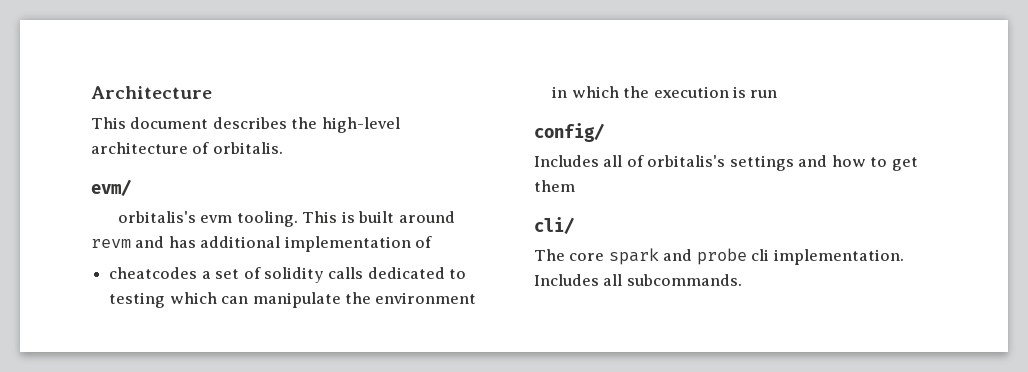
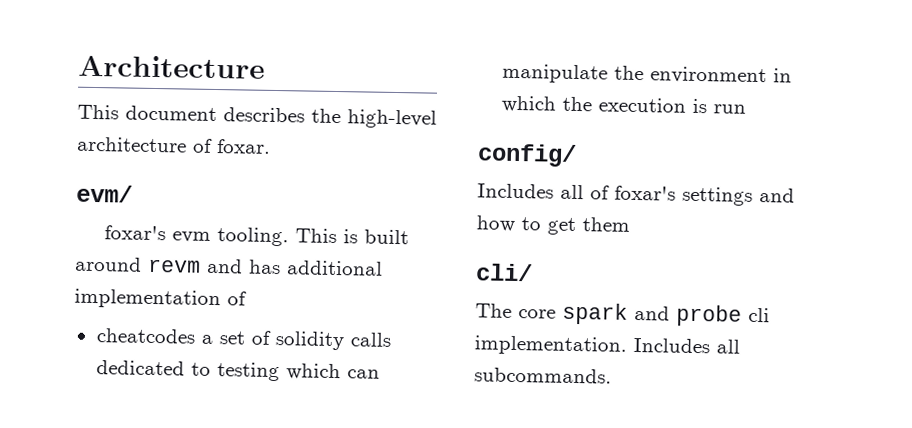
[212,142,283,154] orbitalis. -> [216,139,271,154] foxar.
[117,211,196,223] orbitalis's -> [104,225,167,241] foxar's
[647,155,726,167] orbitalis's -> [614,185,676,201] foxar's

